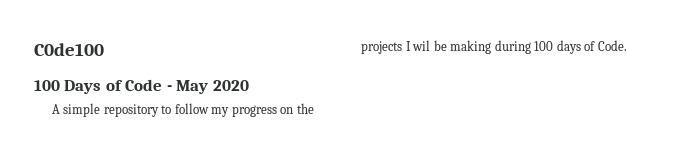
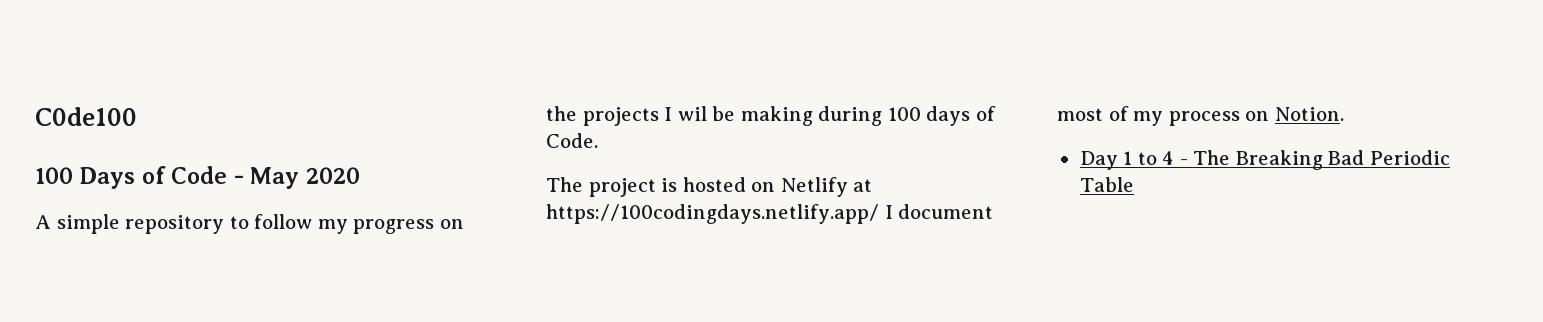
(627, 45) none -> [546,177,873,197] [546,204,994,224] [1057,106,1344,126] [1079,150,1450,170] [1079,177,1134,192] // The project is hosted on Netlify at https://100codingdays.netlify.app/ I document most of my process on Notion. // Day 1 to 4 - The Breaking Bad Periodic Table

